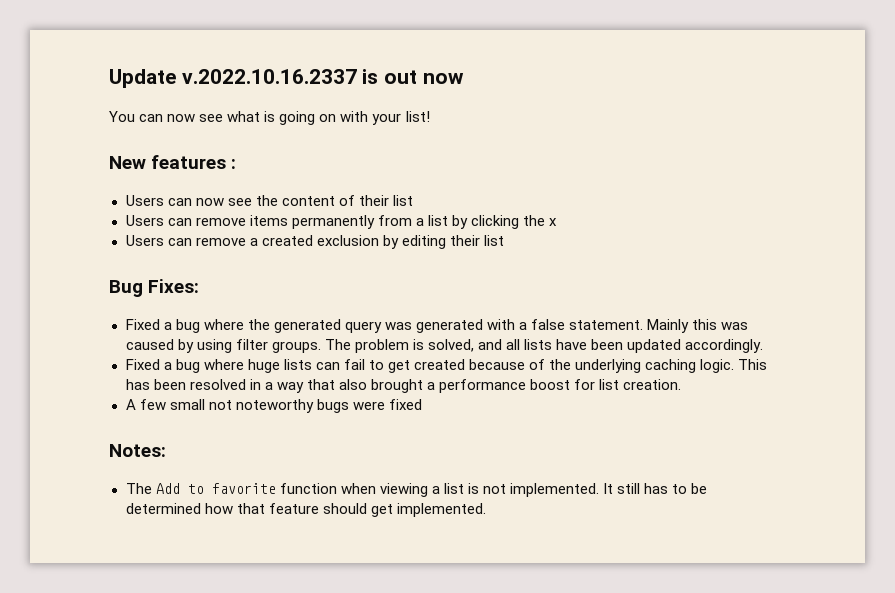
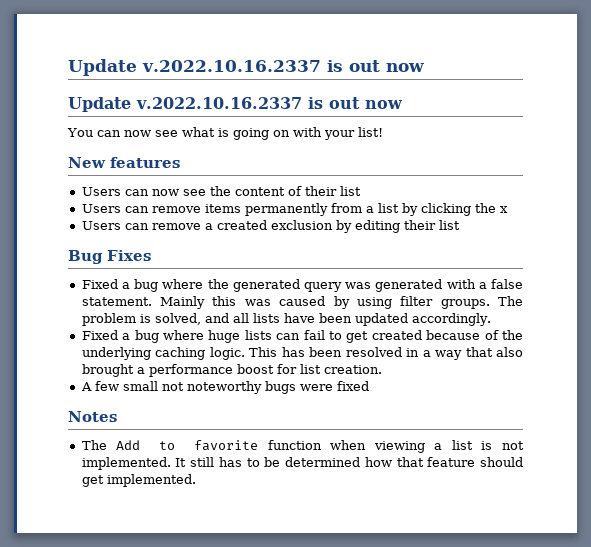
[109,69,464,88] Update v.2022.10.16.2337 is out now -> [68,59,424,76] [68,97,403,112] Update v.2022.10.16.2337 is out now // Update v.2022.10.16.2337 is out now
[231,159,237,169] : -> (180, 162) none
[148,279,200,293] Fixes: -> [107,250,151,261] Fixes
[109,444,166,457] Notes: -> [68,411,117,422] Notes

